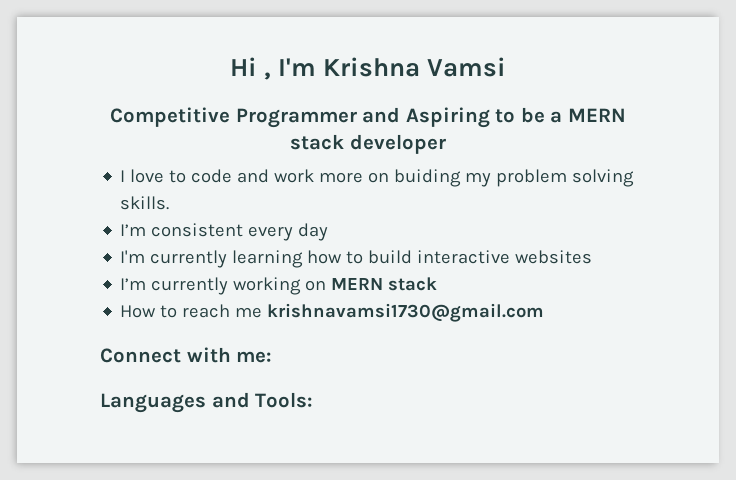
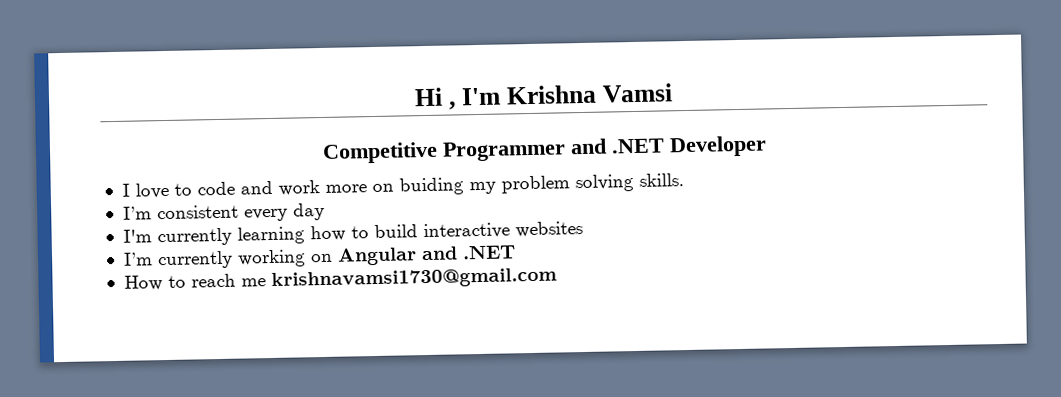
[405,107,626,128] [290,134,446,154] Aspiring to be a MERN stack developer -> [611,135,767,158] .NET Developer
[331,277,438,291] MERN stack -> [336,245,516,266] Angular and .NET
[100,347,273,363] [100,392,314,413] // Connect with me: // Languages and Tools: -> (557, 279) none

